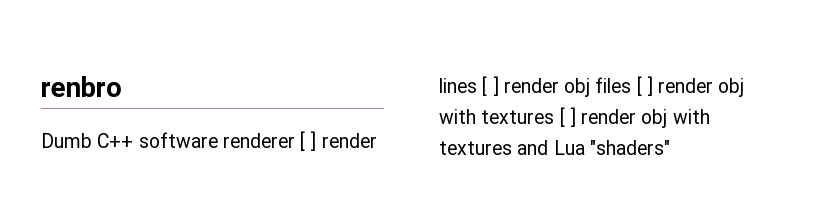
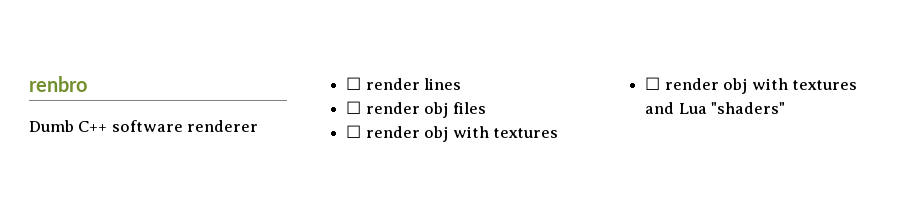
[300,131,317,151] [ ] -> [346,77,362,90] // ☐
[482,76,499,96] [ ] -> [346,101,362,114] // ☐
[636,76,745,97] [439,107,576,127] [ ] render obj with textures [ ] -> [346,125,558,142] [645,77,661,90] // ☐ render obj with textures // ☐

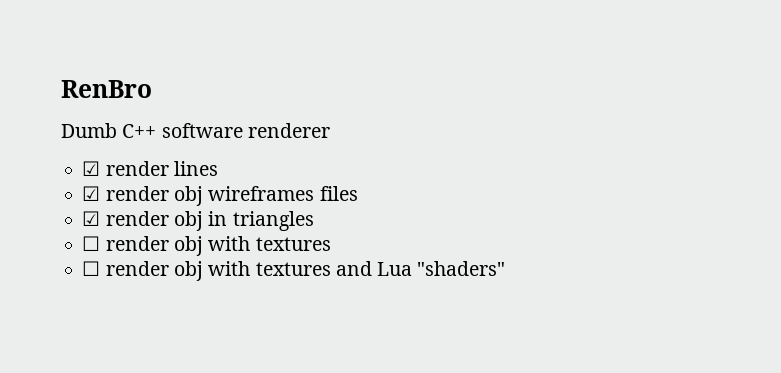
[29,76,87,92] renbro -> [61,80,152,98] RenBro
[346,77,362,90] ☐ -> [82,161,101,176] ☑
[346,101,449,118] ☐ render obj -> [82,186,315,206] ☑ render obj wireframes
(486, 108) none -> [82,211,314,231] // ☑ render obj in triangles

